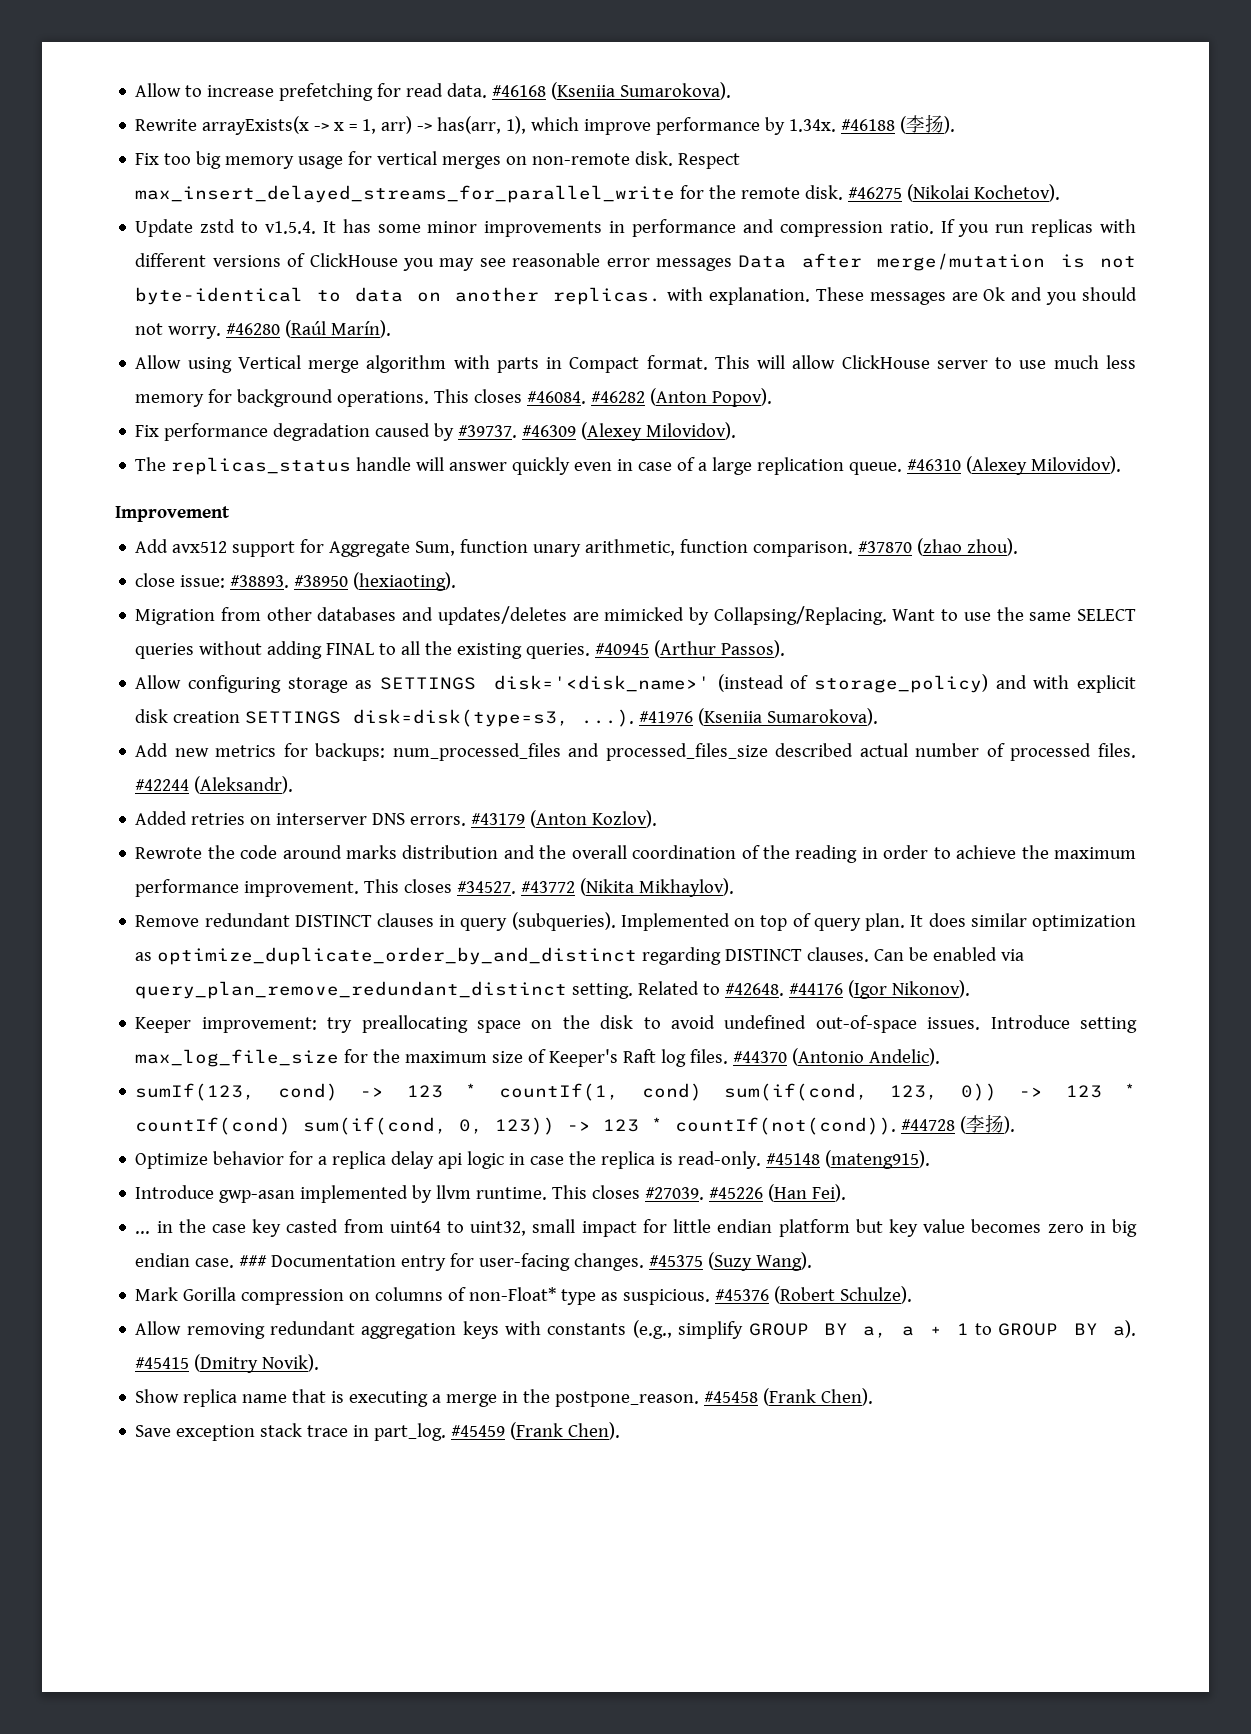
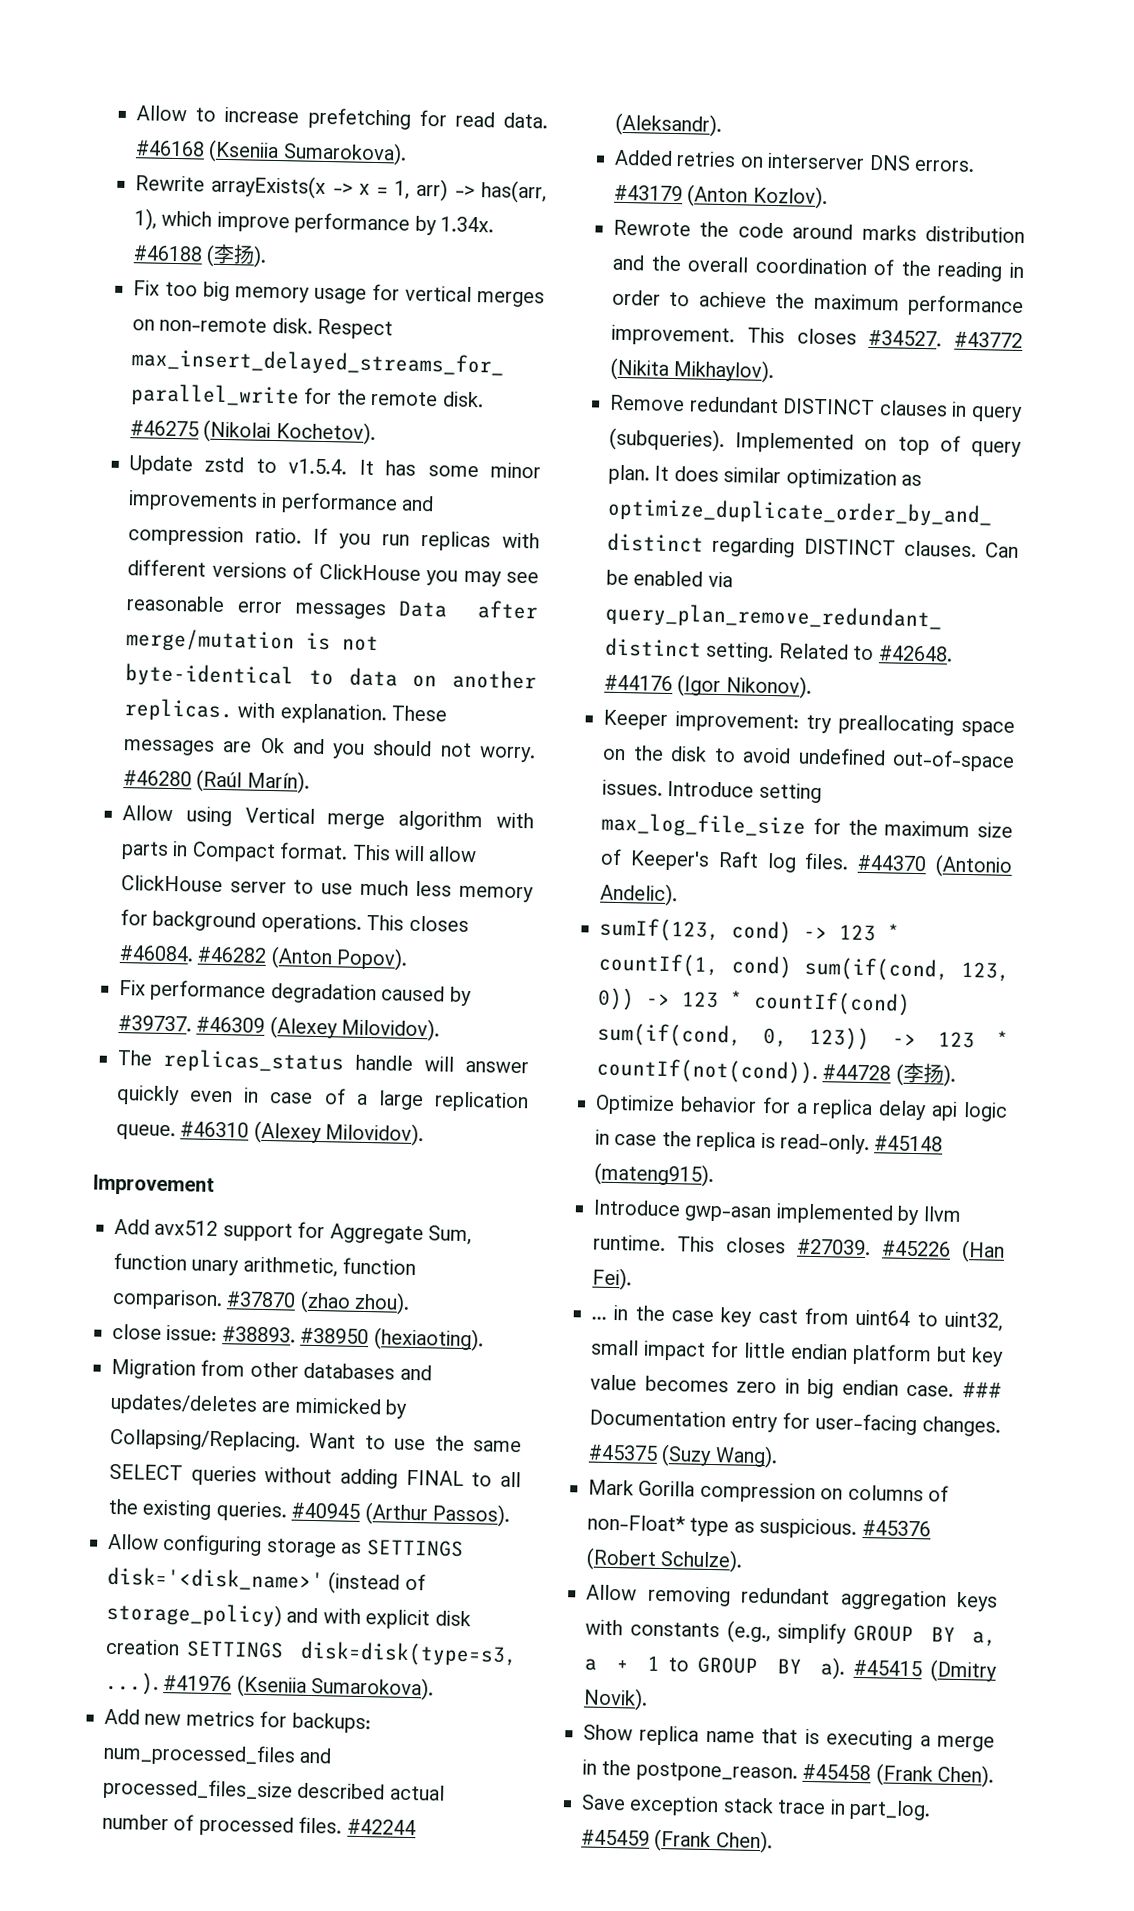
[286,1219,339,1233] casted -> [757,1308,798,1324] cast

